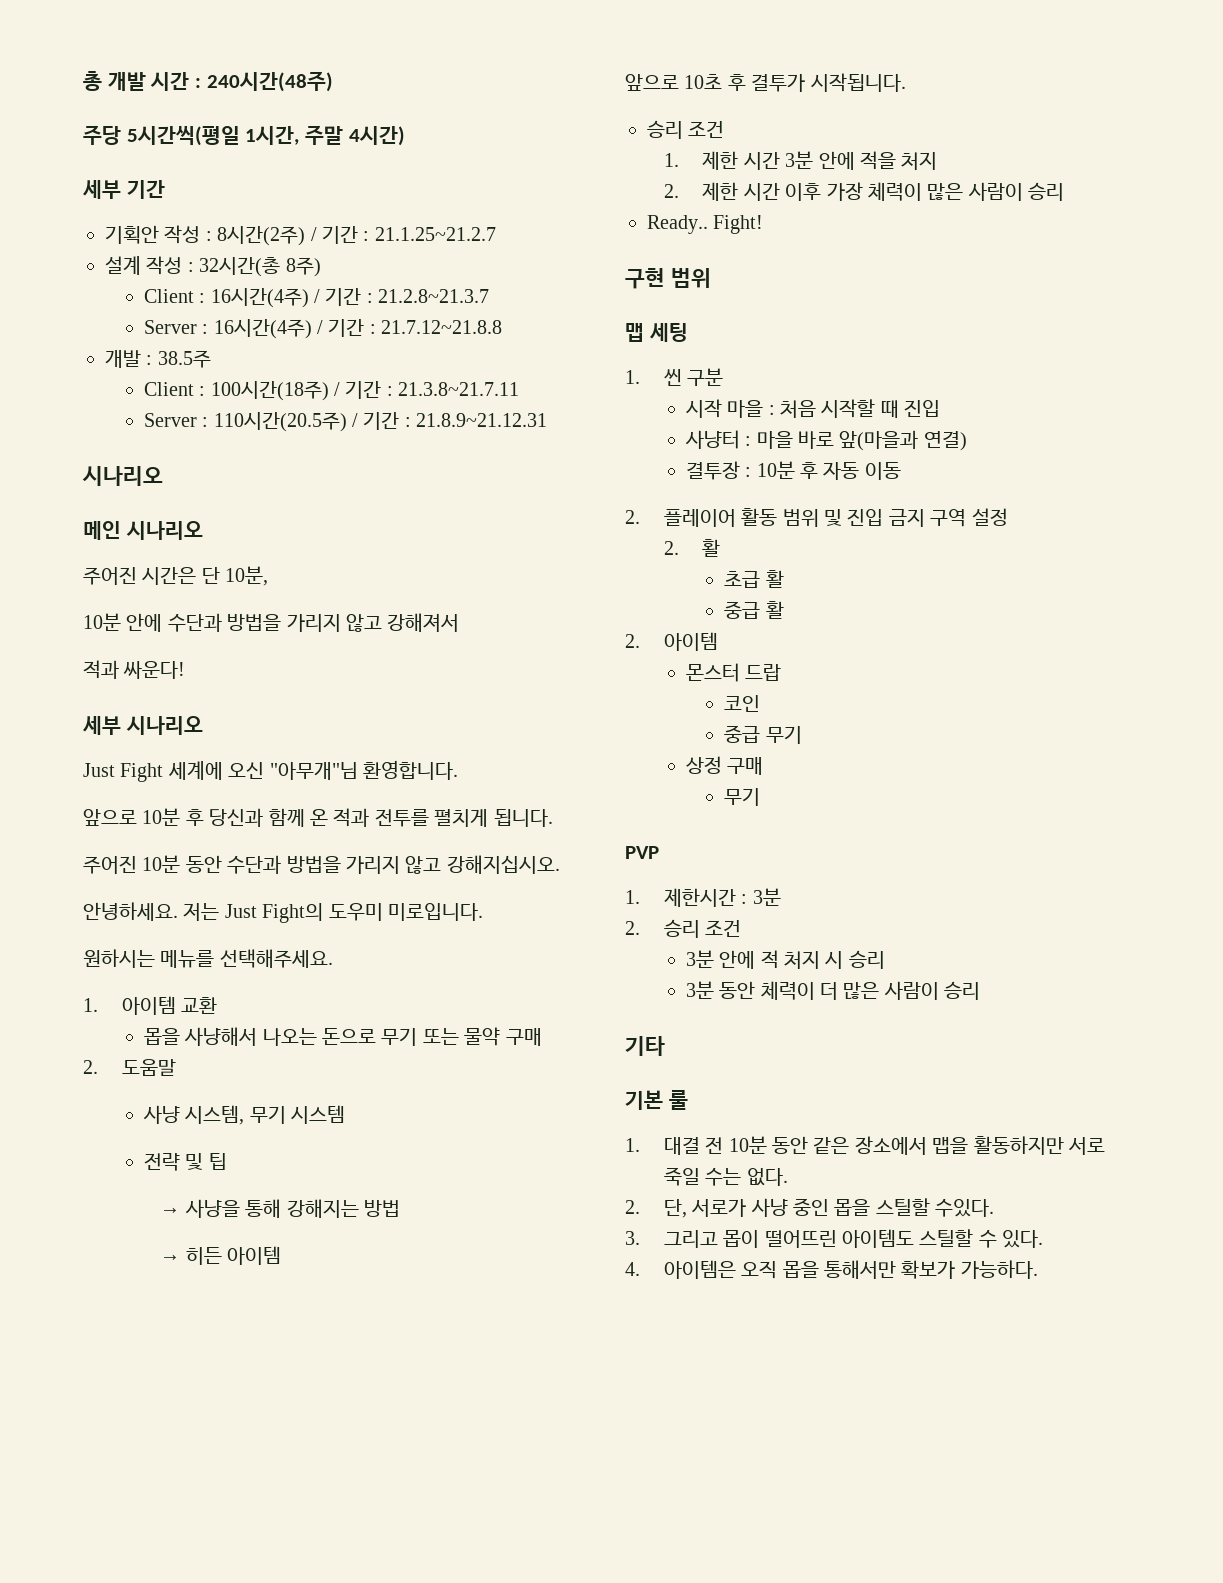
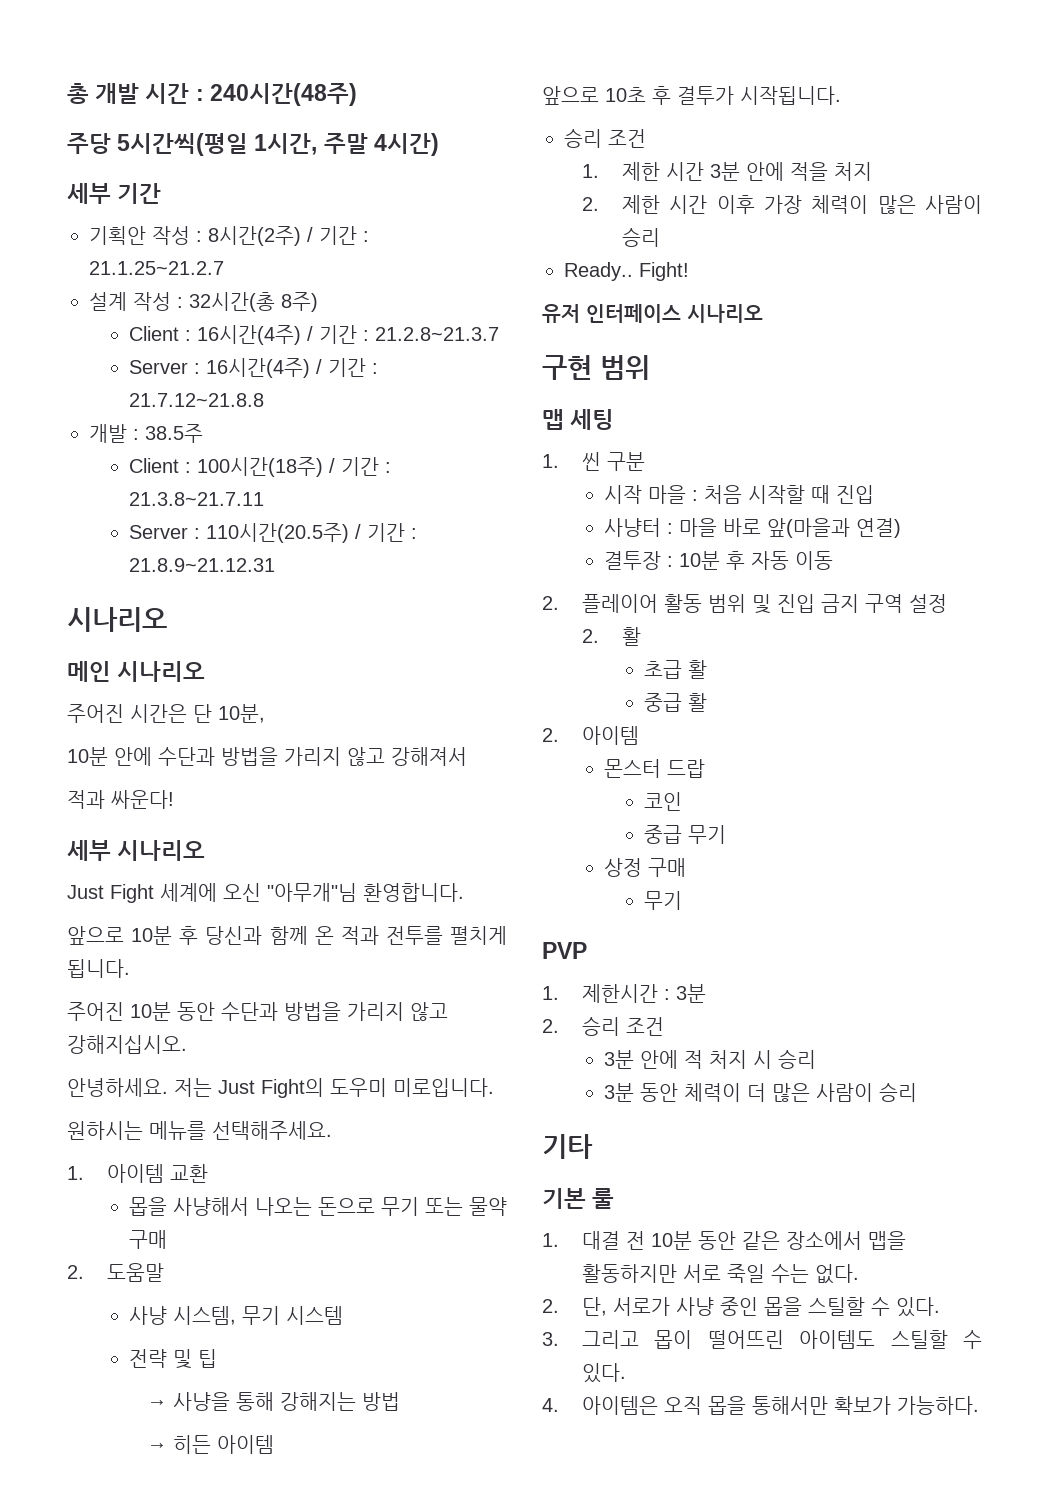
(764, 224) none -> [542,304,763,323] // 유저 인터페이스 시나리오
[935,1199,995,1217] 수있다. -> [870,1297,940,1317] 수 있다.

